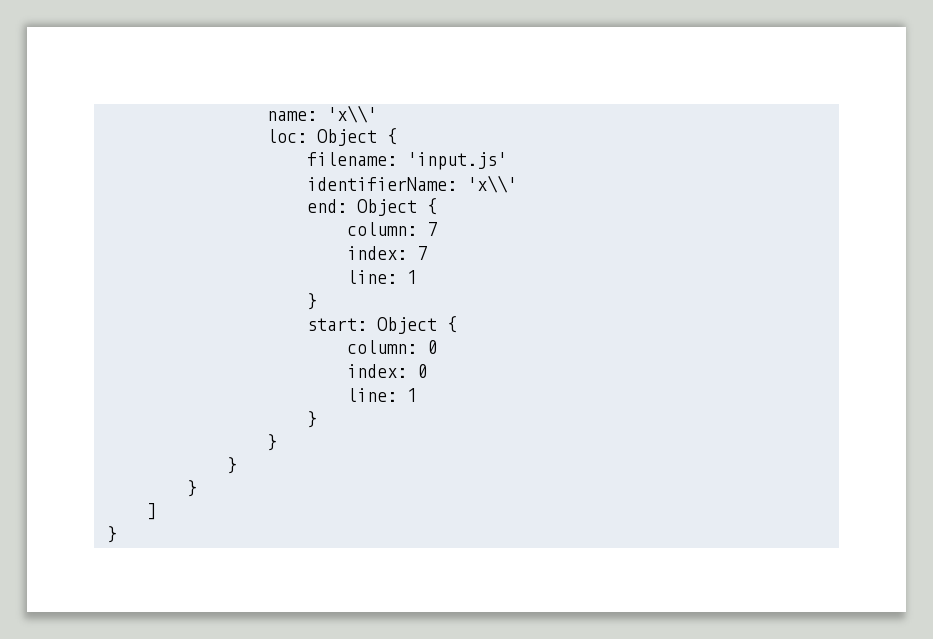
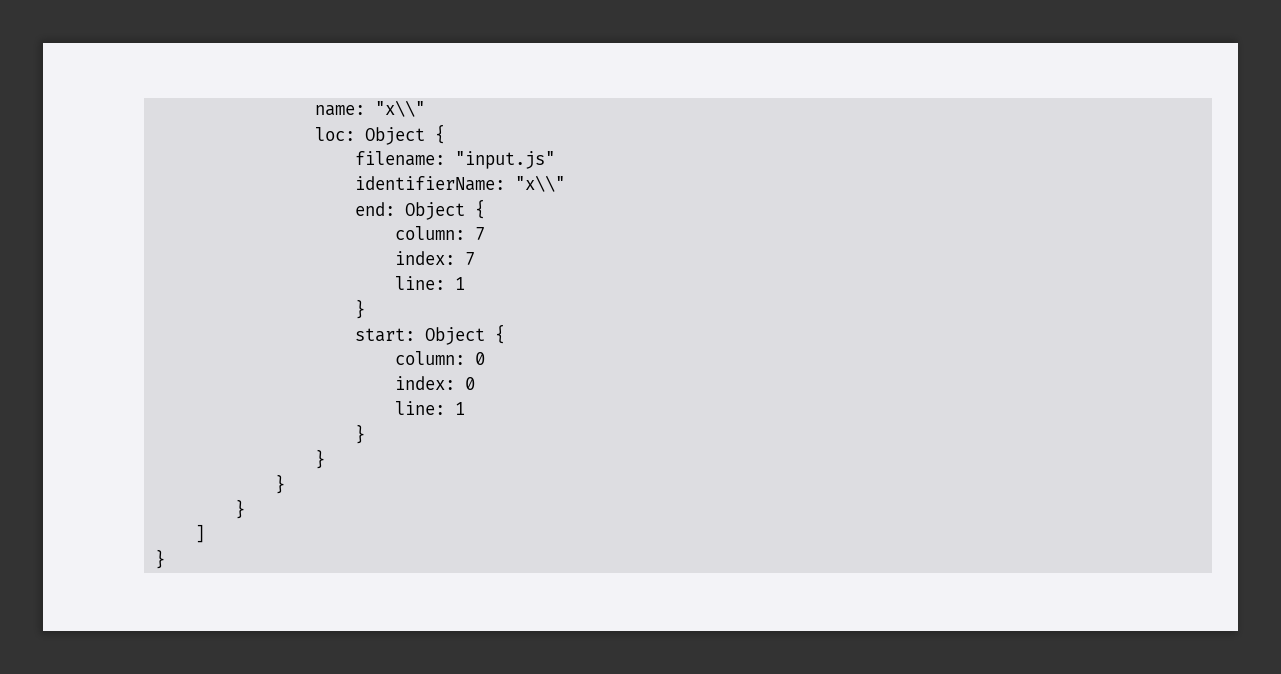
[326,105,377,123] 'x\\' -> [375,100,426,117] "x\\"
[406,152,507,170] 'input.js' -> [455,151,556,169] "input.js"
[466,175,517,193] 'x\\' -> [515,175,566,192] "x\\"

